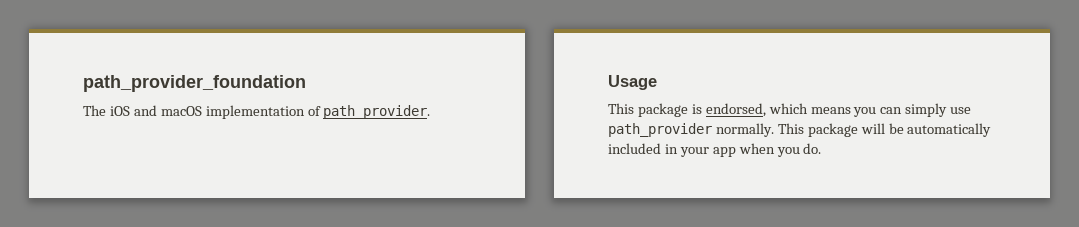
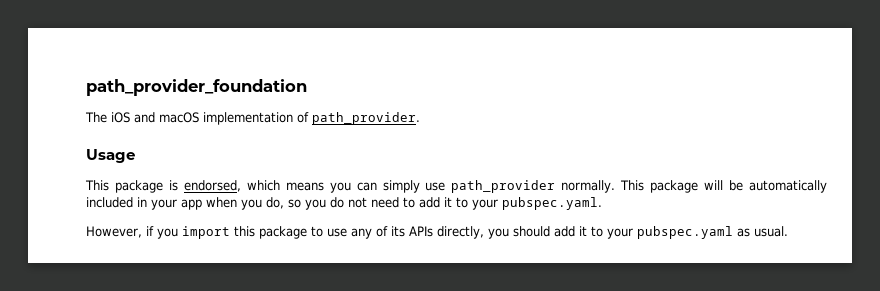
[803,143,822,154] do. -> [266,197,602,210] [86,226,788,239] do, so you do not need to add it to your pubspec.yaml. // However, if you import this package to use any of its APIs directly, you should add it to your pubspec.yaml as usual.

